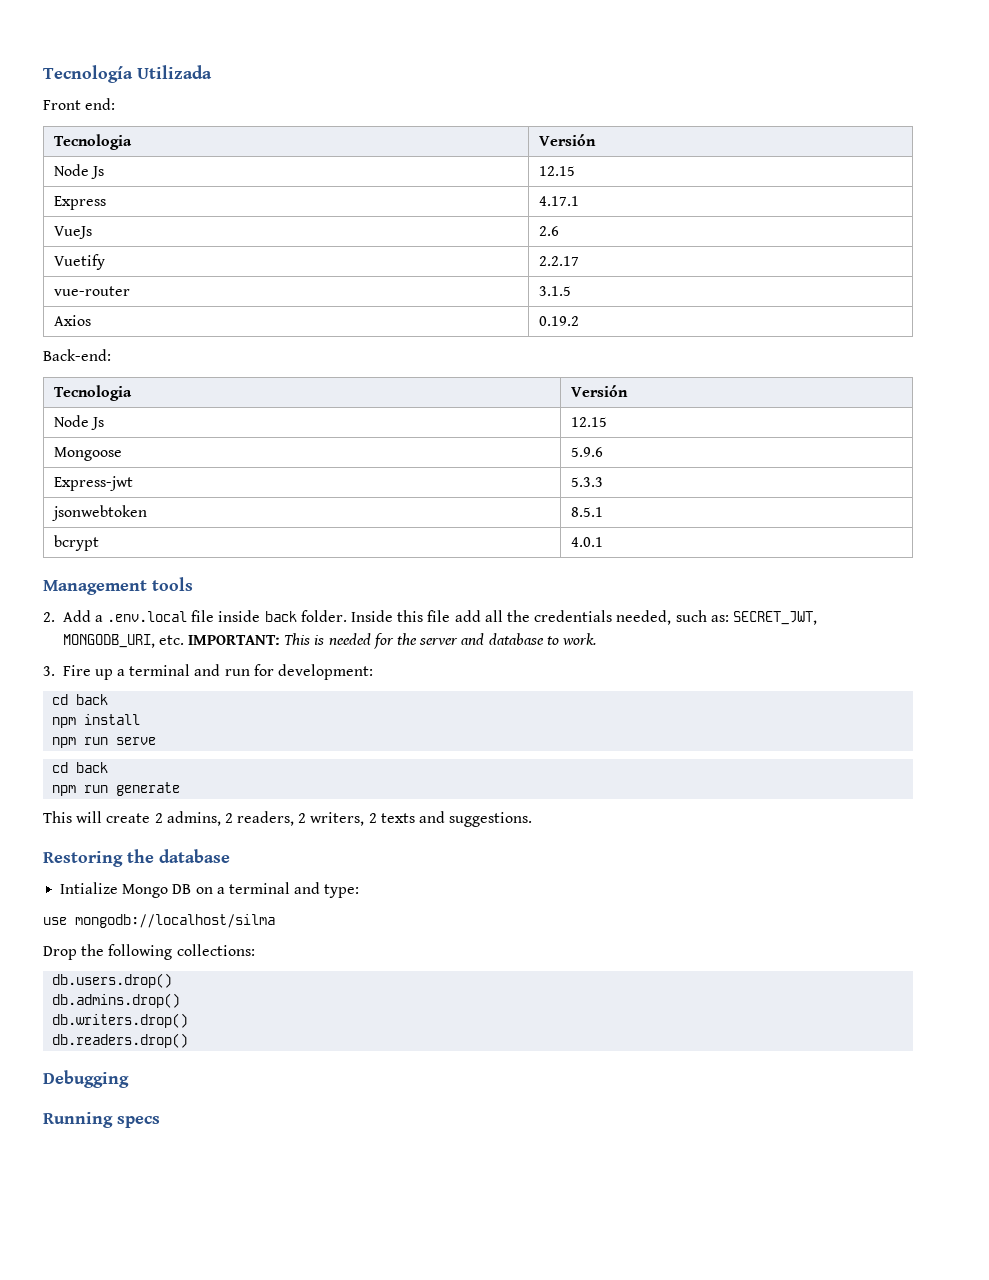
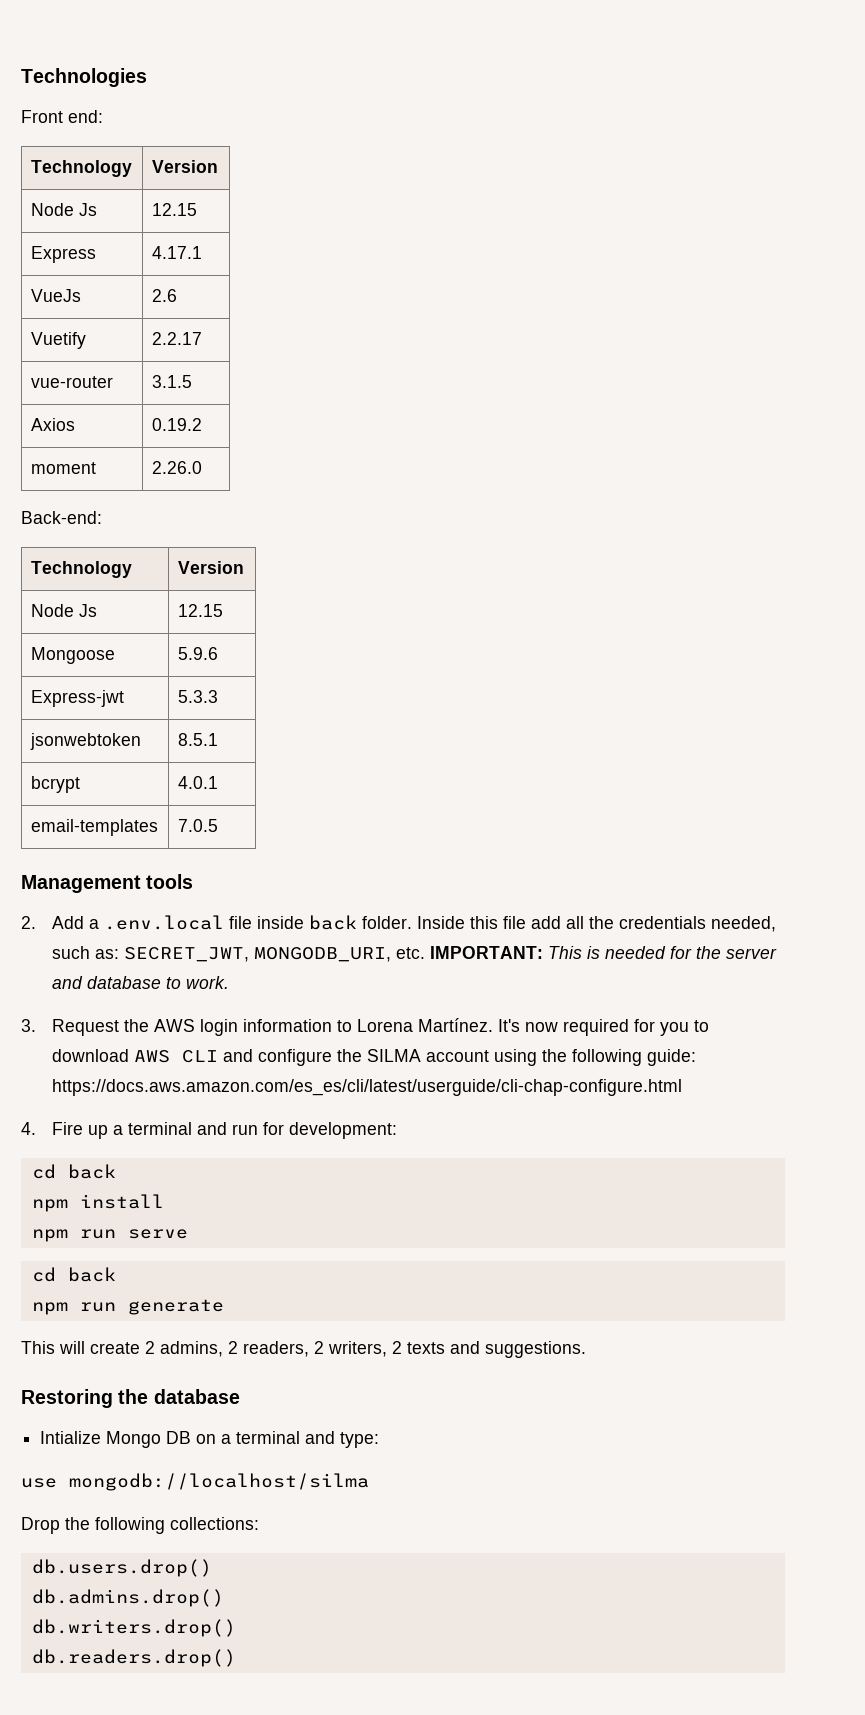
[43,65,212,83] Tecnología Utilizada -> [21,68,147,87] Technologies
[53,134,132,150] [538,134,596,146] Tecnologia | Versión -> [30,160,132,177] [151,160,218,173] Technology | Version
(579, 321) none -> [30,462,96,474] [151,461,202,474] // moment | 2.26.0
[53,385,132,401] [570,385,628,397] Tecnologia | Versión -> [30,561,132,578] [177,561,244,574] Technology | Version
(603, 542) none -> [30,819,158,836] [177,819,218,832] // email-templates | 7.0.5
(55, 671) none -> [52,1018,710,1036] [52,1049,697,1066] [52,1079,683,1096] [21,1122,36,1135] Request the AWS login information to Lorena Martínez. It's now required for you to download AWS CLI and configure the SILMA account using the following guide: https://docs.aws.amazon.com/es_es/cli/latest/userguide/cli-chap-configure.html // 4.
[43,1070,129,1088] [43,1112,160,1128] // Debugging // Running specs -> (236, 1658) none

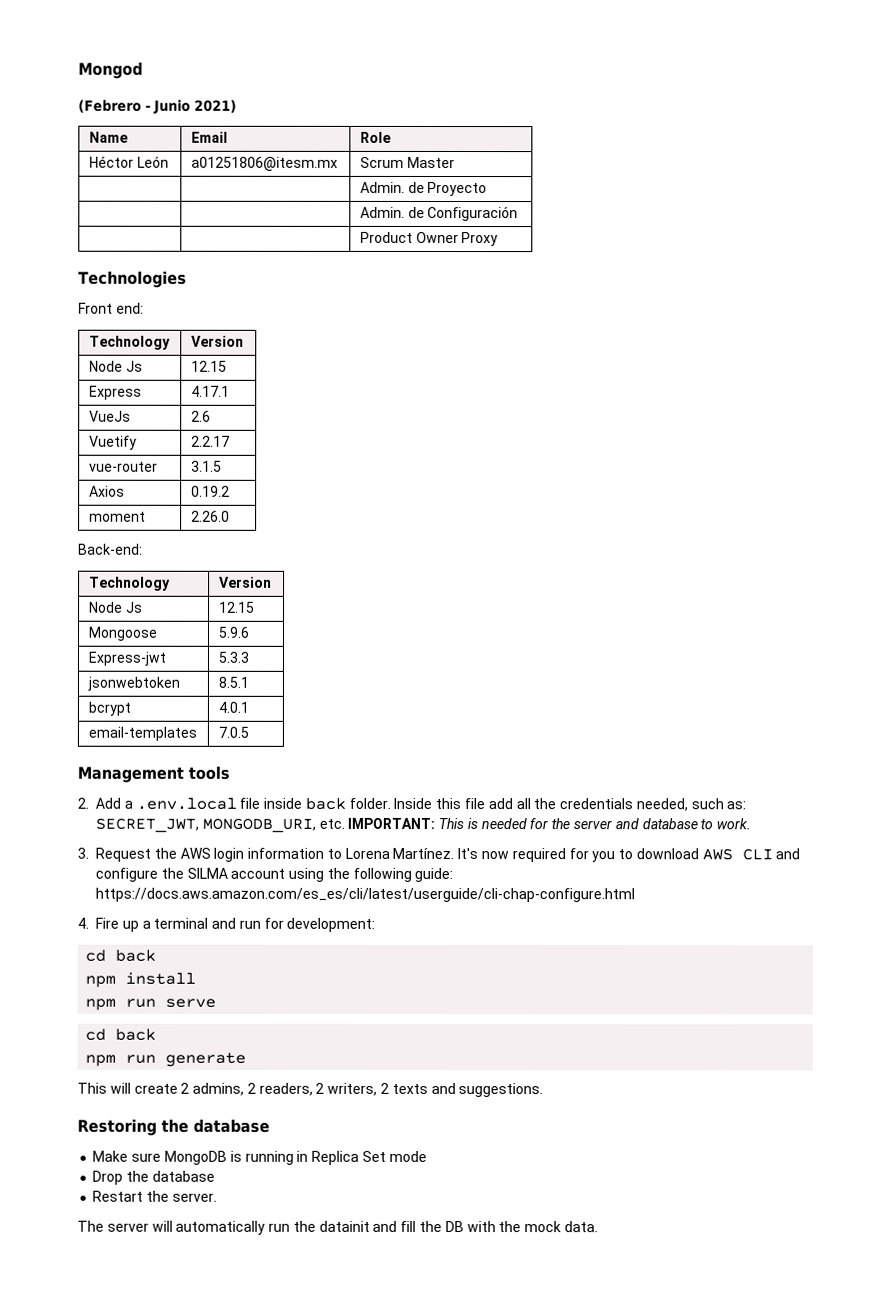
(21, 77) none -> [78,61,143,79] [78,99,237,114] [88,131,128,143] [190,131,228,143] [359,131,391,143] [88,155,169,168] [190,156,338,171] [359,156,455,169] [359,181,488,197] [359,205,519,222] [359,231,499,247] Mongod // (Febrero - Junio 2021) // Name | Email | Role // Héctor León | a01251806@itesm.mx | Scrum Master // | | Admin. de Proyecto // | | Admin. de Configuración // | | Product Owner Proxy //
[40,1431,380,1448] [21,1473,369,1491] [21,1517,259,1534] [31,1559,212,1577] [31,1589,224,1607] [31,1619,236,1637] [31,1649,236,1667] Intialize Mongo DB on a terminal and type: // use mongodb://localhost/silma // Drop the following collections: // db.users.drop() // db.admins.drop() // db.writers.drop() // db.readers.drop() -> [92,1150,427,1165] [92,1170,215,1185] [92,1190,217,1202] [77,1220,598,1235] Make sure MongoDB is running in Replica Set mode // Drop the database // Restart the server. // The server will automatically run the datainit and fill the DB with the mock data.

